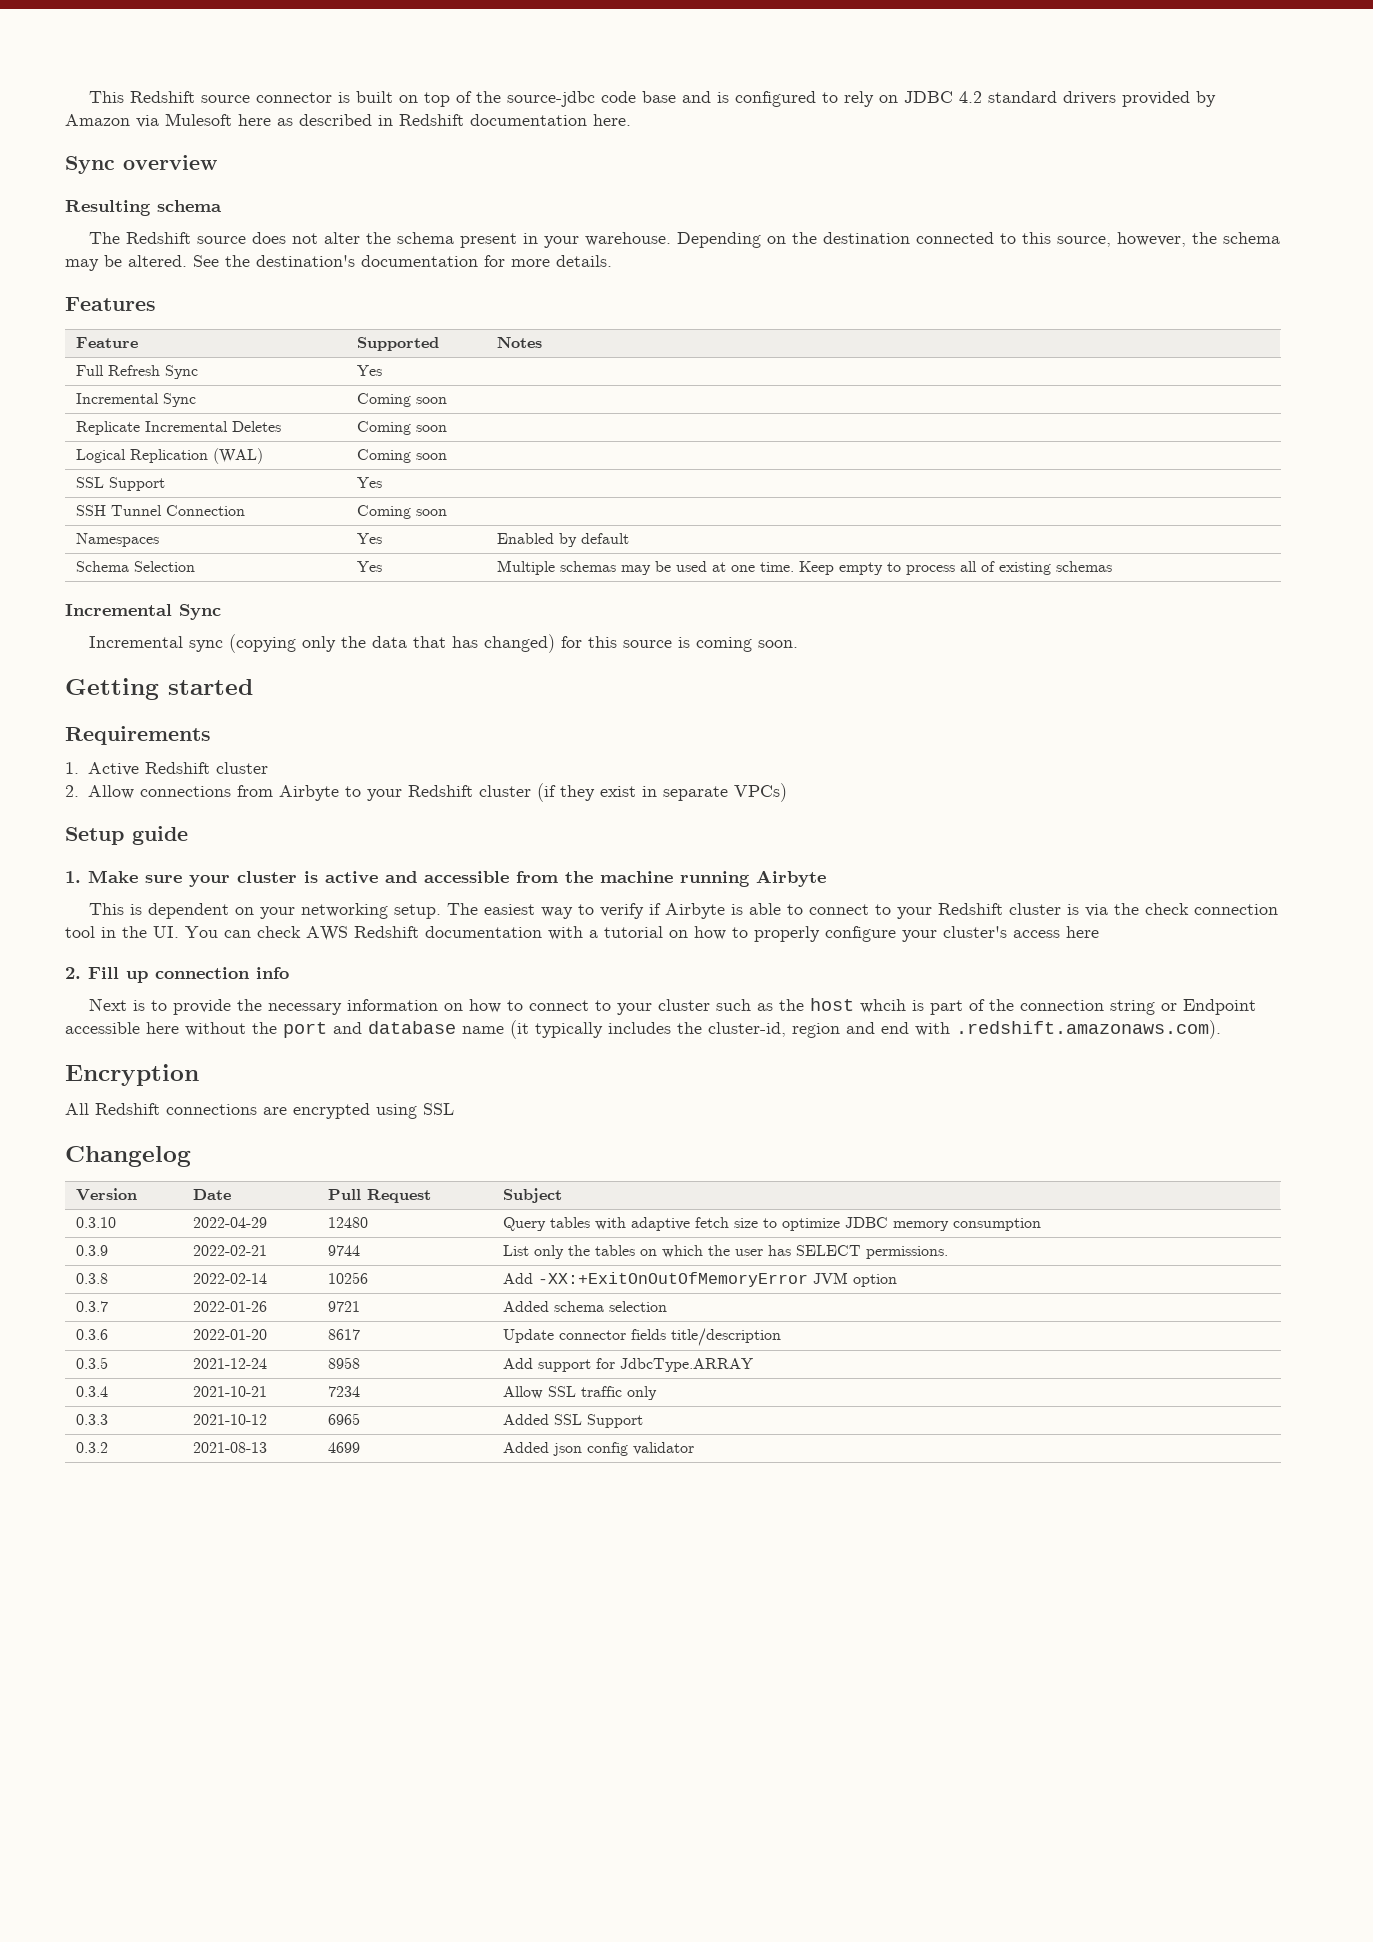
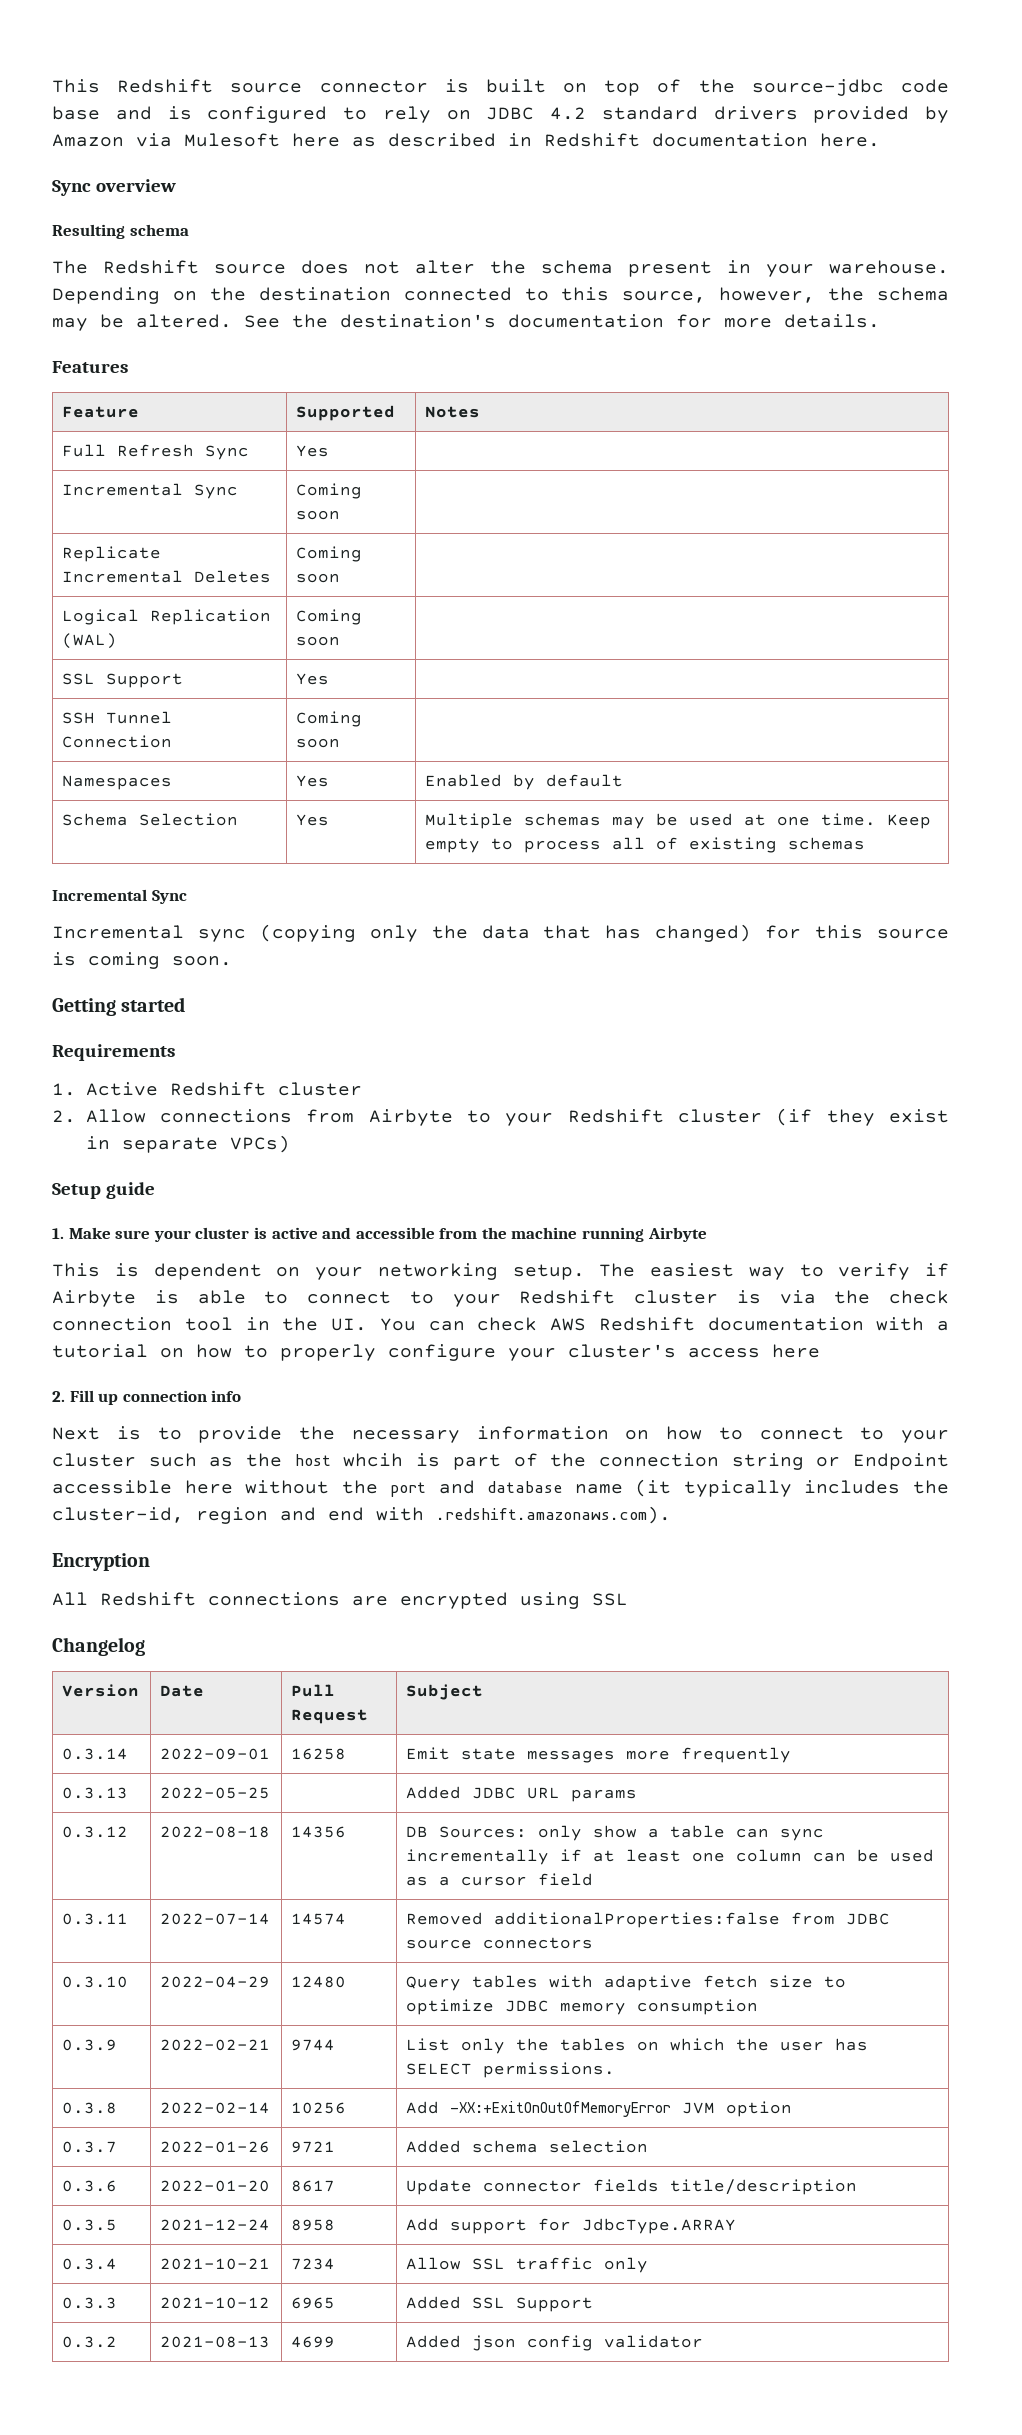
(563, 1195) none -> [62,1748,129,1760] [160,1748,271,1760] [291,1748,347,1760] [406,1747,792,1763] [62,1787,129,1799] [160,1787,271,1799] [406,1786,638,1802] [62,1826,129,1838] [160,1826,271,1838] [291,1826,347,1838] [406,1825,825,1841] [406,1849,935,1865] [406,1873,594,1886] [62,1913,129,1925] [160,1913,271,1925] [291,1913,347,1925] [406,1912,891,1928] [406,1937,594,1949] // 0.3.14 | 2022-09-01 | 16258 | Emit state messages more frequently // 0.3.13 | 2022-05-25 | | Added JDBC URL params // 0.3.12 | 2022-08-18 | 14356 | DB Sources: only show a table can sync incrementally if at least one column can be used as a cursor field // 0.3.11 | 2022-07-14 | 14574 | Removed additionalProperties:false from JDBC source connectors

